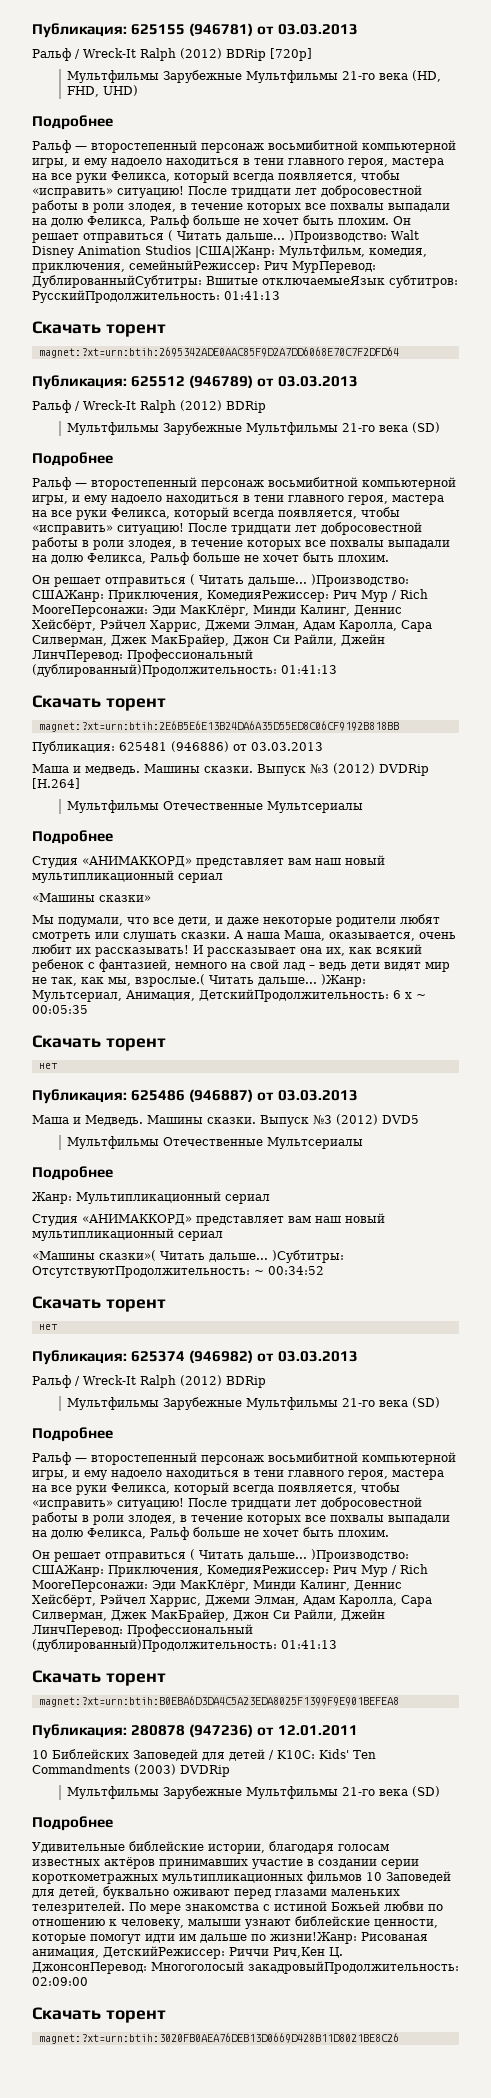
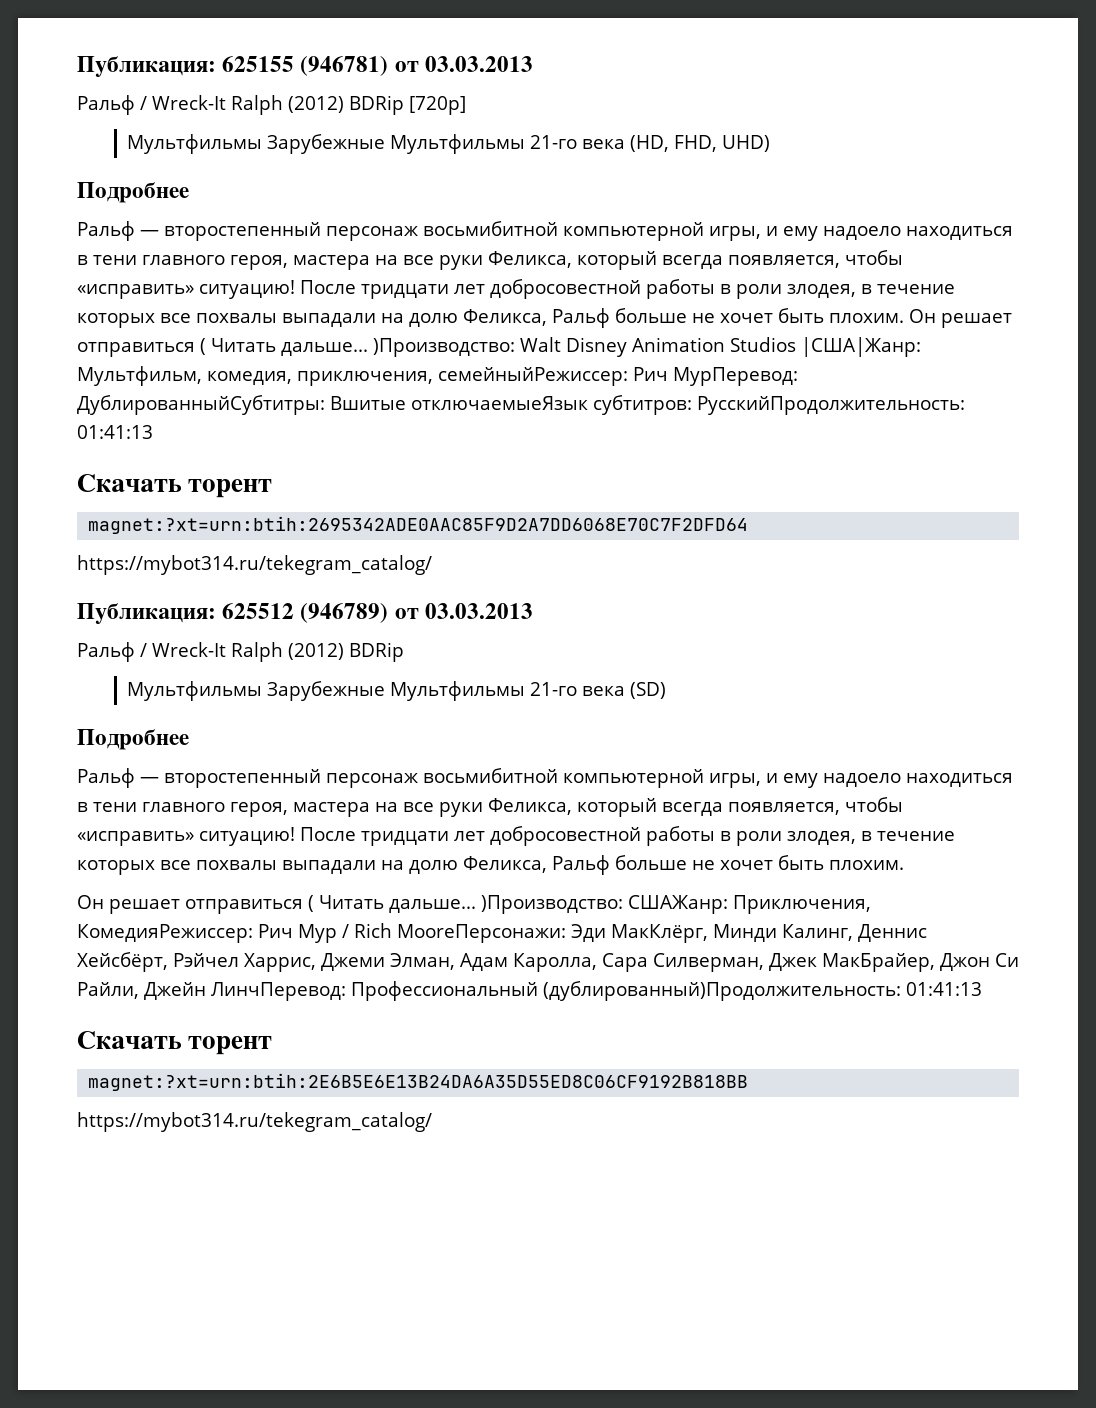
(399, 352) none -> [77,555,432,575] // https://mybot314.ru/tekegram_catalog/
[32,741,323,754] [32,763,429,776] [32,778,80,789] [66,800,363,813] [32,830,113,845] [32,855,385,868] [32,870,223,883] [32,893,151,902] [32,914,440,927] [32,930,456,942] [32,944,422,957] [32,959,450,972] [32,974,366,987] [32,989,426,1002] [32,1005,88,1014] [32,1035,166,1051] [38,1063,58,1069] [32,1089,359,1104] [32,1114,419,1127] [66,1136,363,1149] [32,1166,113,1181] [32,1191,270,1204] [32,1213,385,1226] [32,1228,223,1241] [32,1250,344,1263] [32,1266,324,1278] [32,1296,166,1312] [38,1324,58,1330] [32,1350,359,1365] [32,1375,266,1388] [66,1397,440,1410] [32,1427,113,1442] [32,1452,456,1465] [32,1470,444,1480] [32,1482,400,1495] [32,1497,422,1510] [32,1512,450,1525] [32,1527,389,1540] [32,1549,409,1562] [32,1564,428,1577] [32,1580,402,1592] [32,1594,432,1607] [32,1609,385,1622] [32,1624,253,1637] [32,1639,337,1652] [32,1670,166,1686] [38,1696,399,1707] [32,1724,359,1739] [32,1749,376,1761] [32,1764,230,1777] [66,1786,440,1799] [32,1816,113,1831] [32,1841,389,1854] [32,1857,419,1869] [32,1871,451,1884] [32,1886,400,1899] [32,1901,443,1914] [32,1916,438,1929] [32,1932,428,1944] [32,1946,343,1959] [32,1961,459,1974] [32,1977,88,1986] [32,2007,166,2023] [38,2033,399,2044] Публикация: 625481 (946886) от 03.03.2013 // Маша и медведь. Машины сказки. Выпуск №3 (2012) DVDRip [H.264] // Мультфильмы Отечественные Мультсериалы // Подробнее // Студия «АНИМАККОРД» представляет вам наш новый мультипликационный сериал // «Машины сказки» // Мы подумали, что все дети, и даже некоторые родители любят смотреть или слушать сказки. А наша Маша, оказывается, очень любит их рассказывать! И рассказывает она их, как всякий ребенок с фантазией, немного на свой лад – ведь дети видят мир не так, как мы, взрослые.( Читать дальше... )Жанр: Мультсериал, Анимация, ДетскийПродолжительность: 6 х ~ 00:05:35 // Скачать торент // нет // Публикация: 625486 (946887) от 03.03.2013 // Маша и Медведь. Машины сказки. Выпуск №3 (2012) DVD5 // Мультфильмы Отечественные Мультсериалы // Подробнее // Жанр: Мультипликационный сериал // Студия «АНИМАККОРД» представляет вам наш новый мультипликационный сериал // «Машины сказки»( Читать дальше... )Субтитры: ОтсутствуютПродолжительность: ~ 00:34:52 // Скачать торент // нет // Публикация: 625374 (946982) от 03.03.2013 // Ральф / Wreck-It Ralph (2012) BDRip // Мультфильмы Зарубежные Мультфильмы 21-го века (SD) // Подробнее // Ральф — второстепенный персонаж восьмибитной компьютерной игры, и ему надоело находиться в тени главного героя, мастера на все руки Феликса, который всегда появляется, чтобы «исправить» ситуацию! После тридцати лет добросовестной работы в роли злодея, в течение которых все похвалы выпадали на долю Феликса, Ральф больше не хочет быть плохим. // Он решает отправиться ( Читать дальше... )Производство: СШАЖанр: Приключения, КомедияРежиссер: Рич Мур / Rich MooreПерсонажи: Эди МакКлёрг, Минди Калинг, Деннис Хейсбёрт, Рэйчел Харрис, Джеми Элман, Адам Каролла, Сара Силверман, Джек МакБрайер, Джон Си Райли, Джейн ЛинчПеревод: Профессиональный (дублированный)Продолжительность: 01:41:13 // Скачать торент // magnet:?xt=urn:btih:B0EBA6D3DA4C5A23EDA8025F1399F9E901BEFEA8 // Публикация: 280878 (947236) от 12.01.2011 // 10 Библейских Заповедей для детей / K10C: Kids' Ten Commandments (2003) DVDRip // Мультфильмы Зарубежные Мультфильмы 21-го века (SD) // Подробнее // Удивительные библейские истории, благодаря голосам известных актёров принимавших участие в создании серии короткометражных мультипликационных фильмов 10 Заповедей для детей, буквально оживают перед глазами маленьких телезрителей. По мере знакомства с истиной Божьей любви по отношению к человеку, малыши узнают библейские ценности, которые помогут идти им дальше по жизни!Жанр: Рисованая анимация, ДетскийРежиссер: Риччи Рич,Кен Ц. ДжонсонПеревод: Многоголосый закадровыйПродолжительность: 02:09:00 // Скачать торент // magnet:?xt=urn:btih:3020FB0AEA76DEB13D0669D428B11D8021BE8C26 -> [77,1112,432,1132] https://mybot314.ru/tekegram_catalog/

